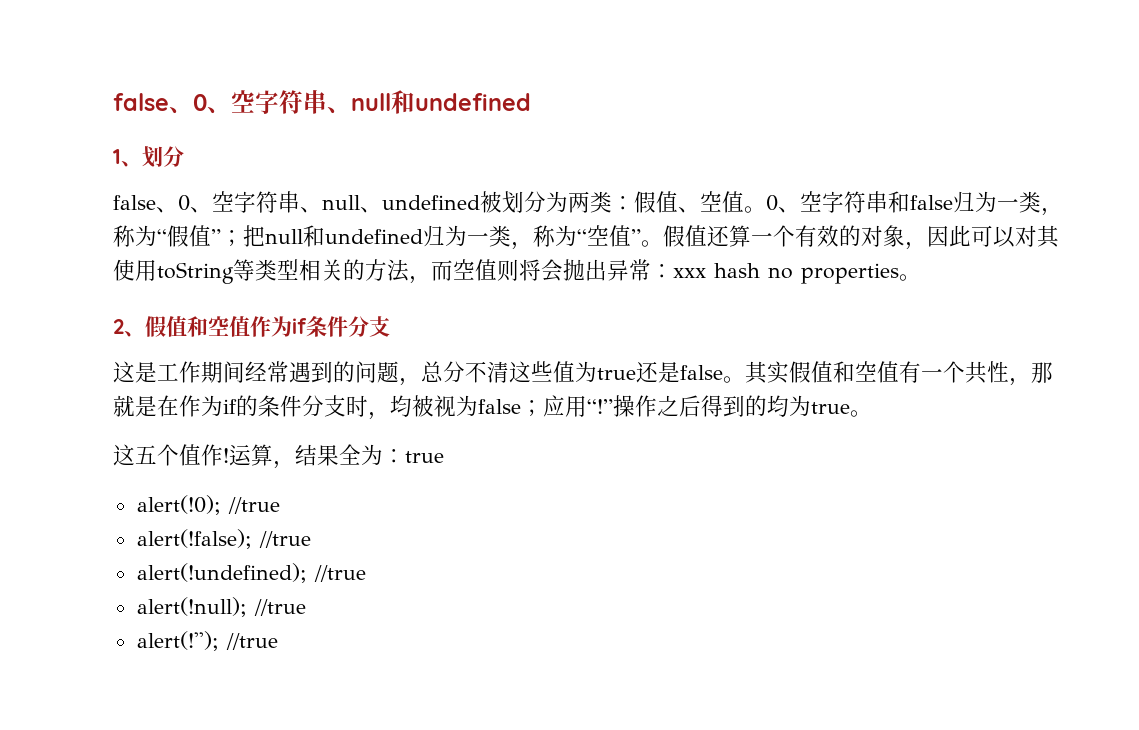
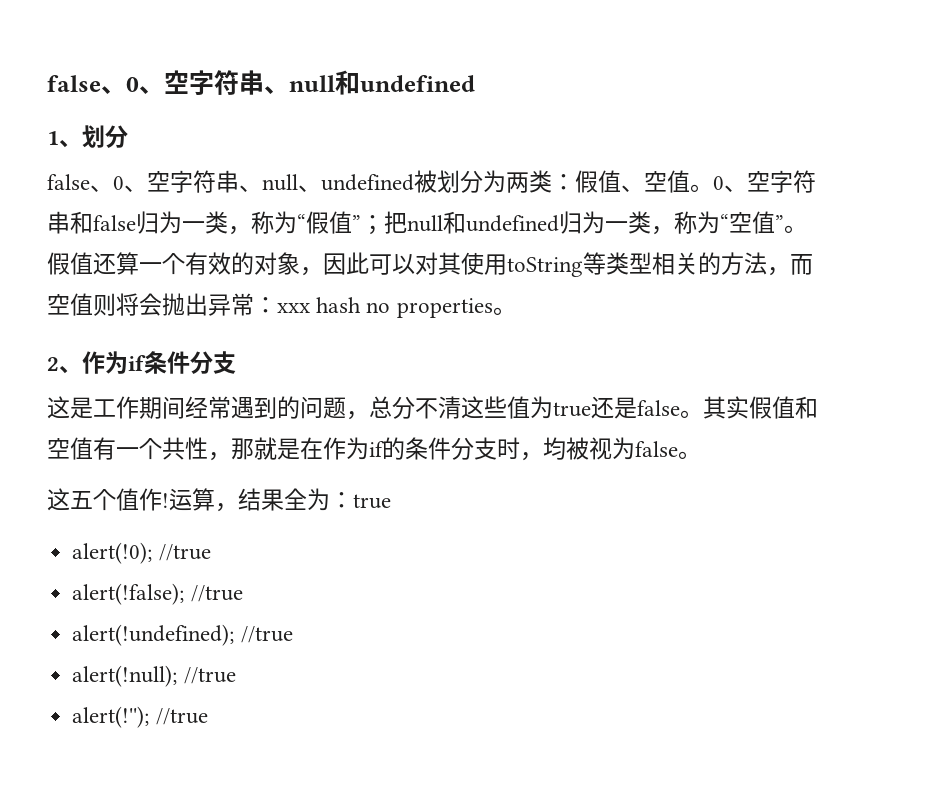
[145,316,250,337] 假值和空值 -> (82, 370) none
[521,395,850,417] ；应用“!”操作之后得到的均为true -> (678, 449) none

